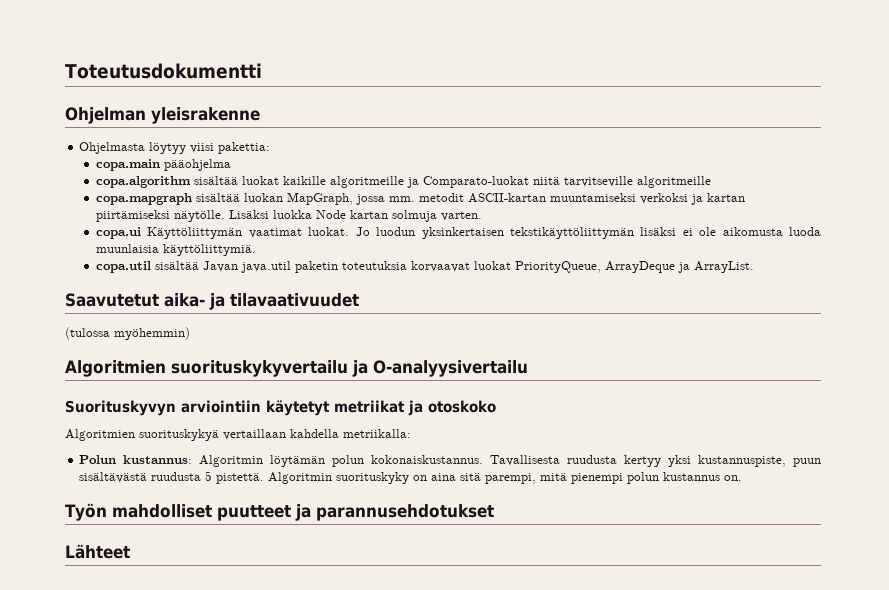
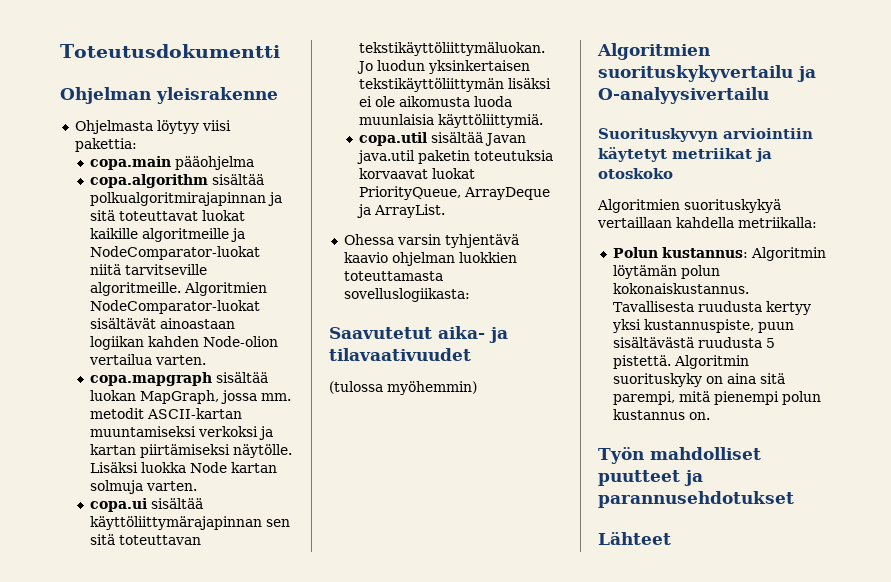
(239, 180) none -> [90,192,283,206] [90,210,199,221] polkualgoritmirajapinnan ja sitä toteuttavat
[423,176,530,188] Comparato-luokat -> [90,246,261,260] NodeComparator-luokat
[637,176,712,188] algoritmeille -> [90,282,268,296] [90,300,261,314] [90,318,236,329] [90,336,279,350] [89,354,207,365] algoritmeille. Algoritmien NodeComparator-luokat sisältävät ainoastaan logiikan kahden Node-olion vertailua varten.
[147,227,350,239] Käyttöliittymän vaatimat luokat. -> [151,498,204,509] [90,516,291,530] [90,534,202,545] [359,42,546,56] sisältää käyttöliittymärajapinnan sen sitä toteuttavan tekstikäyttöliittymäluokan.
(755, 267) none -> [343,234,519,248] [343,252,517,266] [343,271,443,281] [343,288,470,302] // Ohessa varsin tyhjentävä kaavio ohjelman luokkien toteuttamasta sovelluslogiikasta:

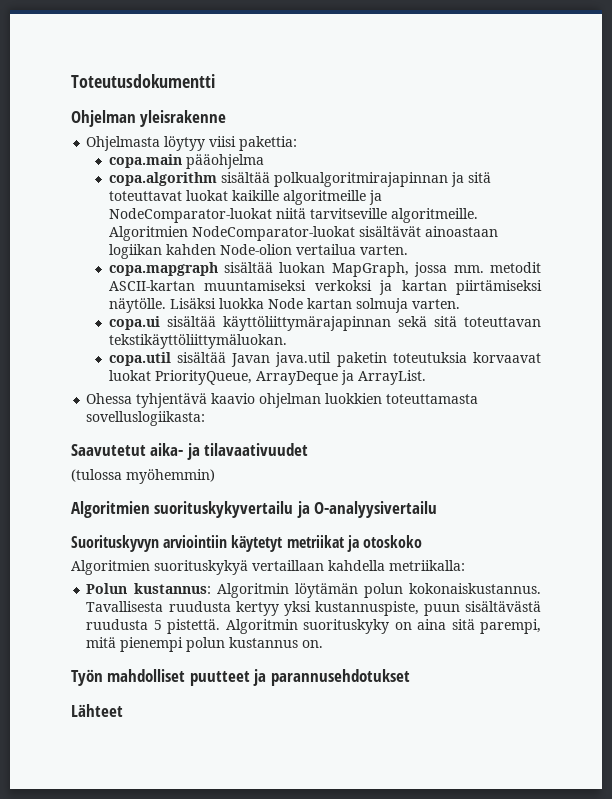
[266,519,291,527] sen -> [397,316,427,327] sekä
[357,60,531,74] [359,78,552,92] [359,96,513,107] [359,114,544,128] Jo luodun yksinkertaisen tekstikäyttöliittymän lisäksi ei ole aikomusta luoda muunlaisia käyttöliittymiä. -> (287, 341) none
[396,234,441,245] varsin -> (133, 398) none

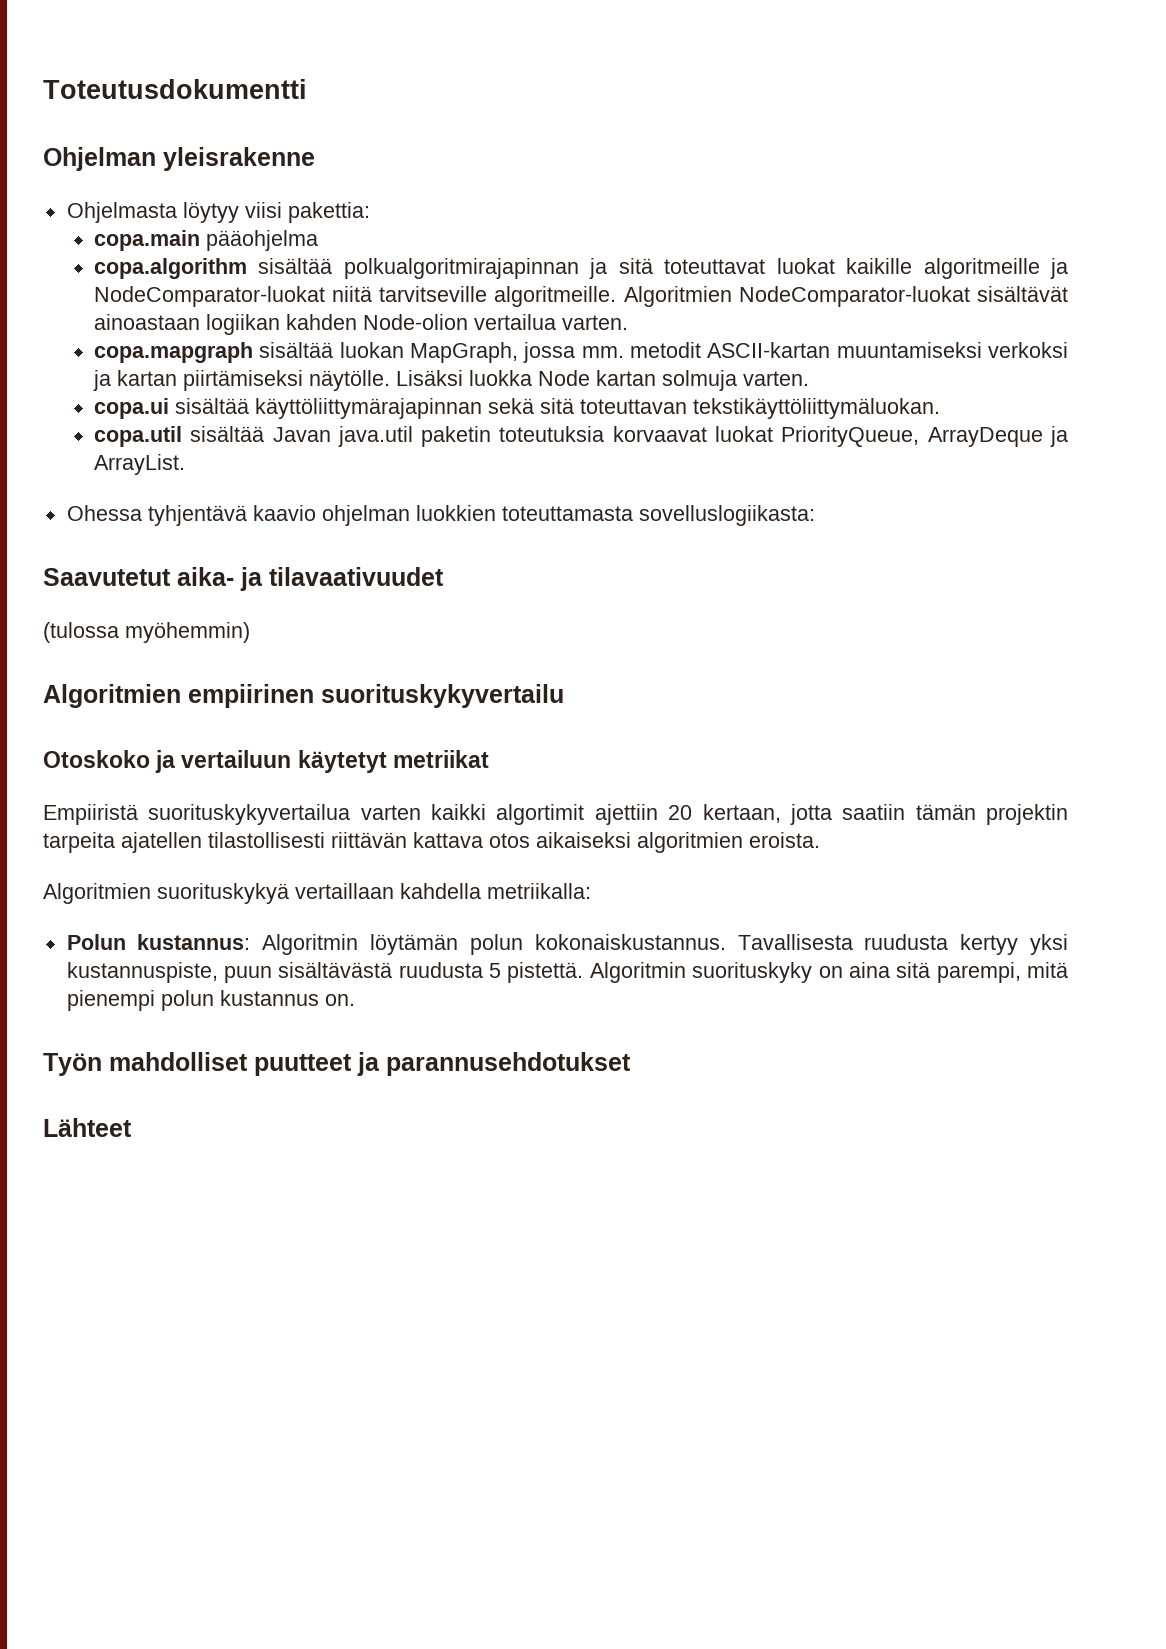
(150, 509) none -> [188,684,314,708] empiirinen
[296,501,438,518] [71,535,422,552] ja O-analyysivertailu // Suorituskyvyn arviointiin käytetyt metriikat ja otoskoko -> [43,750,489,773] [43,804,1068,825] [43,832,820,853] // Otoskoko ja vertailuun käytetyt metriikat // Empiiristä suorituskykyvertailua varten kaikki algortimit ajettiin 20 kertaan, jotta saatiin tämän projektin tarpeita ajatellen tilastollisesti riittävän kattava otos aikaiseksi algoritmien eroista.

